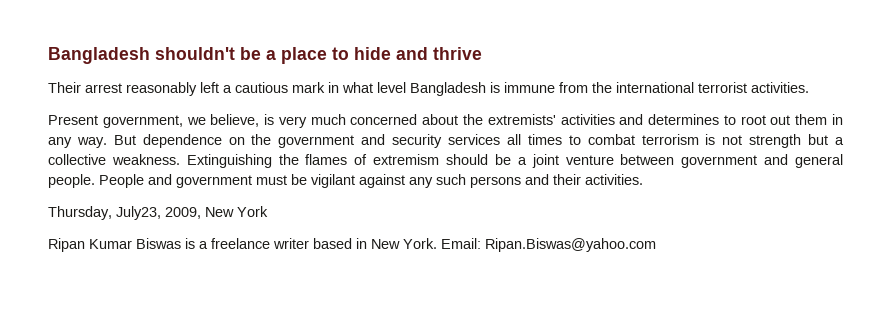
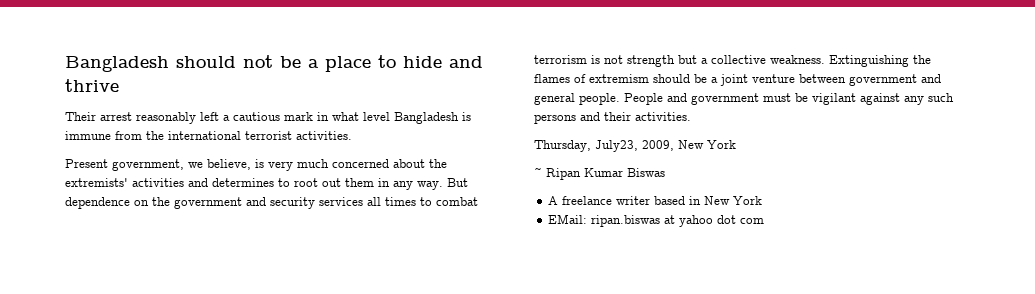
[48,47,235,64] Bangladesh shouldn't -> [65,55,273,72] Bangladesh should not
(268, 211) none -> [534,167,542,177] ~
[185,238,208,249] is a -> [548,196,559,205] // A
[403,238,656,252] York. Email: Ripan.Biswas@yahoo.com -> [733,196,763,205] [548,214,765,227] York // EMail: ripan.biswas at yahoo dot com

